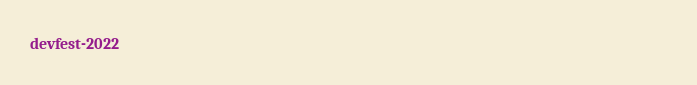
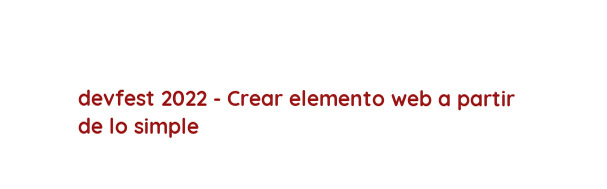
[30,37,119,49] devfest-2022 -> [77,89,516,111] [77,117,199,138] devfest 2022 - Crear elemento web a partir de lo simple

